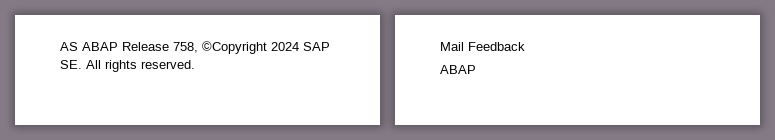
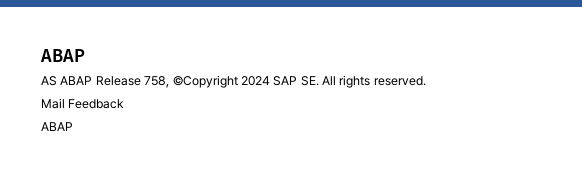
(60, 46) none -> [40,49,85,62] ABAP //

